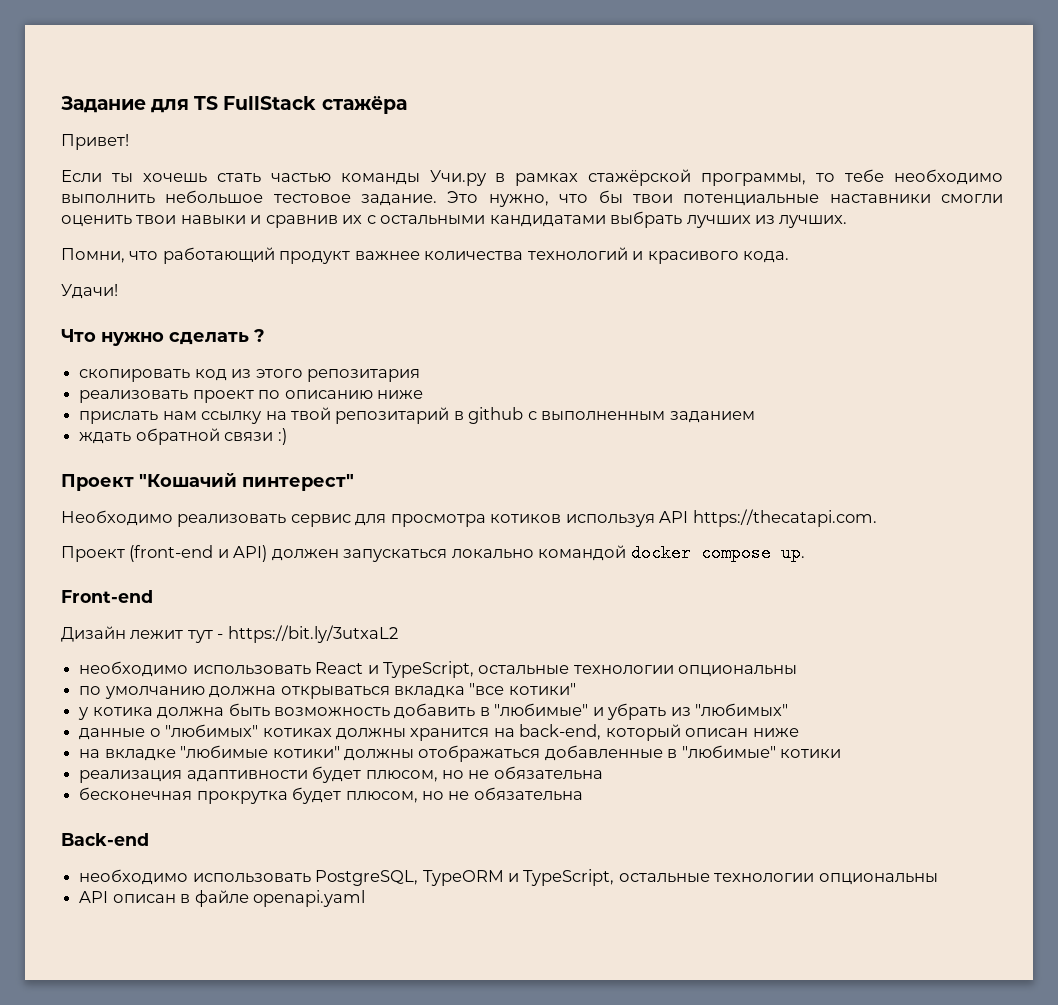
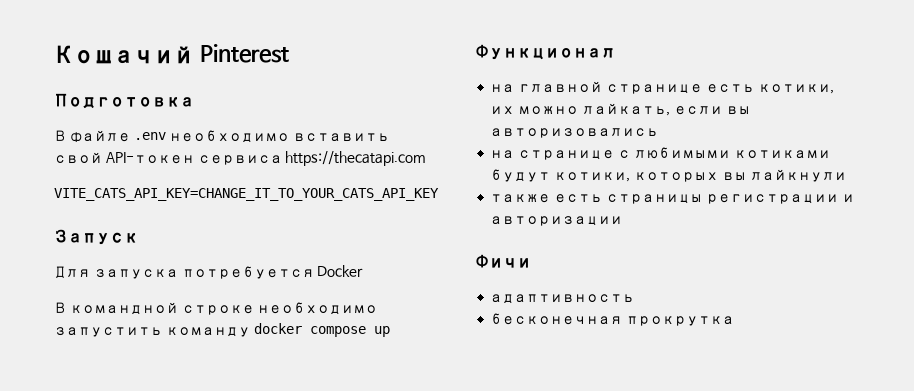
[61,96,407,114] [61,134,129,150] [61,169,1003,186] [61,190,1004,207] [61,211,848,228] [61,247,790,264] [61,284,118,299] [61,329,265,346] [79,369,420,382] [79,390,423,403] [79,407,755,424] [79,428,287,445] [61,473,354,491] [61,509,877,527] [61,544,805,562] [61,590,153,603] [61,625,398,643] [79,661,798,678] [79,683,576,699] [78,703,789,720] [79,724,799,741] [79,745,842,762] [79,766,603,783] [79,787,583,804] [61,833,149,846] [79,869,938,886] [79,890,365,907] Задание для TS FullStack стажёра // Привет! // Если ты хочешь стать частью команды Учи.ру в рамках стажёрской программы, то тебе необходимо выполнить небольшое тестовое задание. Это нужно, что бы твои потенциальные наставники смогли оценить твои навыки и сравнив их с остальными кандидатами выбрать лучших из лучших. // Помни, что работающий продукт важнее количества технологий и красивого кода. // Удачи! // Что нужно сделать ? // скопировать код из этого репозитария // реализовать проект по описанию ниже // прислать нам ссылку на твой репозитарий в github с выполненным заданием // ждать обратной связи :) // Проект "Кошачий пинтерест" // Необходимо реализовать сервис для просмотра котиков используя API https://thecatapi.com. // Проект (front-end и API) должен запускаться локально командой docker compose up. // Front-end // Дизайн лежит тут - https://bit.ly/3utxaL2 // необходимо использовать React и TypeScript, остальные технологии опциональны // по умолчанию должна открываться вкладка "все котики" // у котика должна быть возможность добавить в "любимые" и убрать из "любимых" // данные о "любимых" котиках должны хранится на back-end, который описан ниже // на вкладке "любимые котики" должны отображаться добавленные в "любимые" котики // реализация адаптивности будет плюсом, но не обязательна // бесконечная прокрутка будет плюсом, но не обязательна // Back-end // необходимо использовать PostgreSQL, TypeORM и TypeScript, остальные технологии опциональны // API описан в файле openapi.yaml -> [54,44,289,64] [54,93,194,109] [54,130,390,143] [54,151,426,166] [54,188,439,201] [54,229,138,245] [54,265,364,279] [54,302,378,315] [54,323,390,337] [475,44,615,60] [490,81,834,94] [490,103,750,116] [490,128,659,138] [490,147,830,160] [490,169,846,182] [490,194,854,204] [490,216,623,226] [475,254,531,268] [490,294,635,304] [490,313,735,326] Кошачий Pinterest // Подготовка // В файле .env необходимо вставить свой API-токен сервиса https://thecatapi.com // VITE_CATS_API_KEY=CHANGE_IT_TO_YOUR_CATS_API_KEY // Запуск // Для запуска потребуется Docker // В командной строке необходимо запустить команду docker compose up // Функционал // на главной странице есть котики, их можно лайкать, если вы авторизовались // на странице с любимыми котиками будут котики, которых вы лайкнули // также есть страницы регистрации и авторизации // Фичи // адаптивность // бесконечная прокрутка

